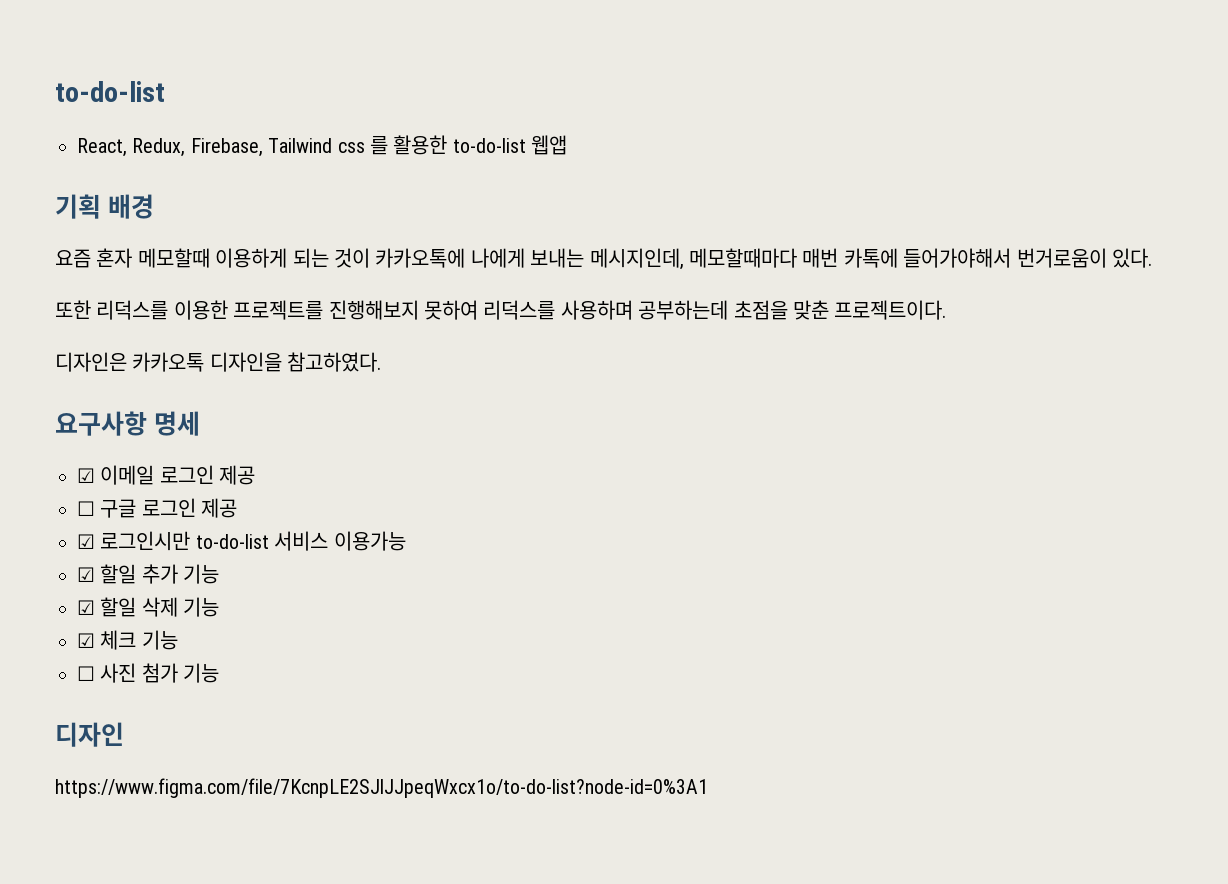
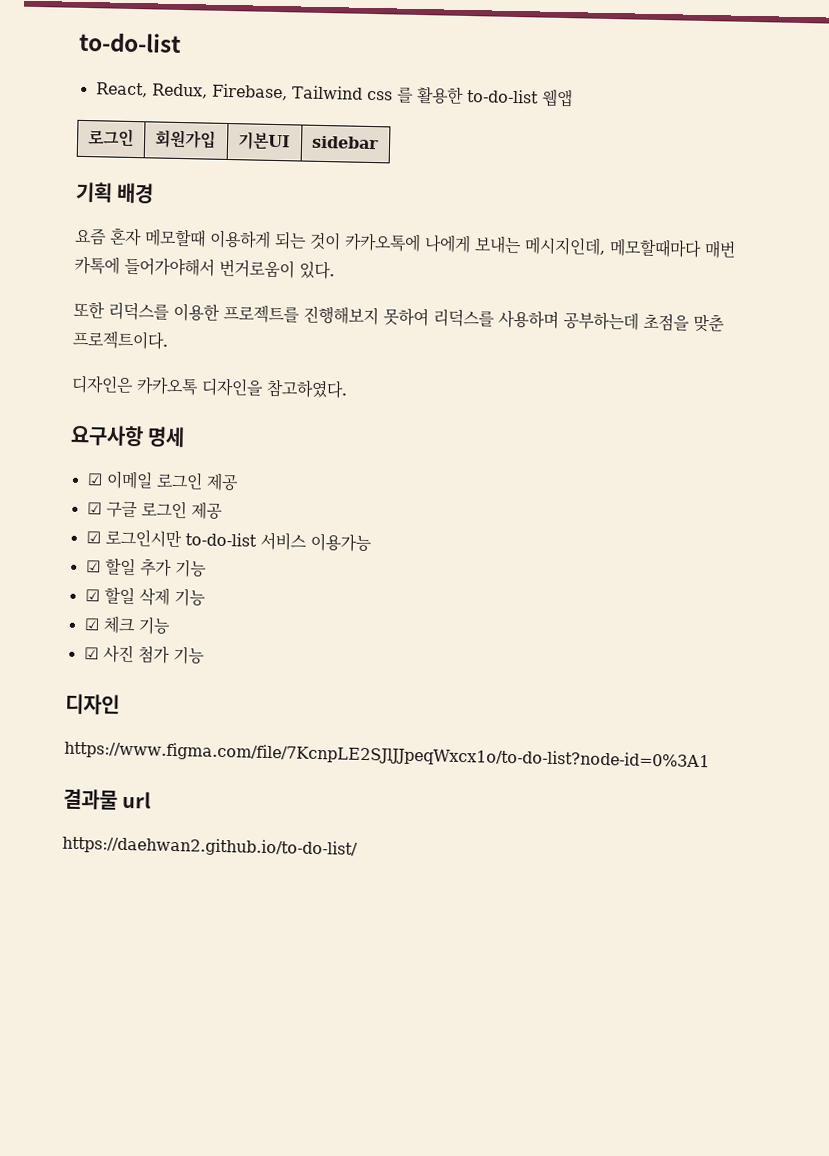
(568, 145) none -> [86,128,134,148] [153,129,216,149] [236,131,290,151] [310,135,379,150] // 로그인 | 회원가입 | 기본UI | sidebar
[77,501,95,516] ☐ -> [86,502,102,515] ☑
[77,666,95,681] ☐ -> [83,647,99,660] ☑
(708, 788) none -> [63,788,152,810] [62,835,358,858] // 결과물 url // https://daehwan2.github.io/to-do-list/

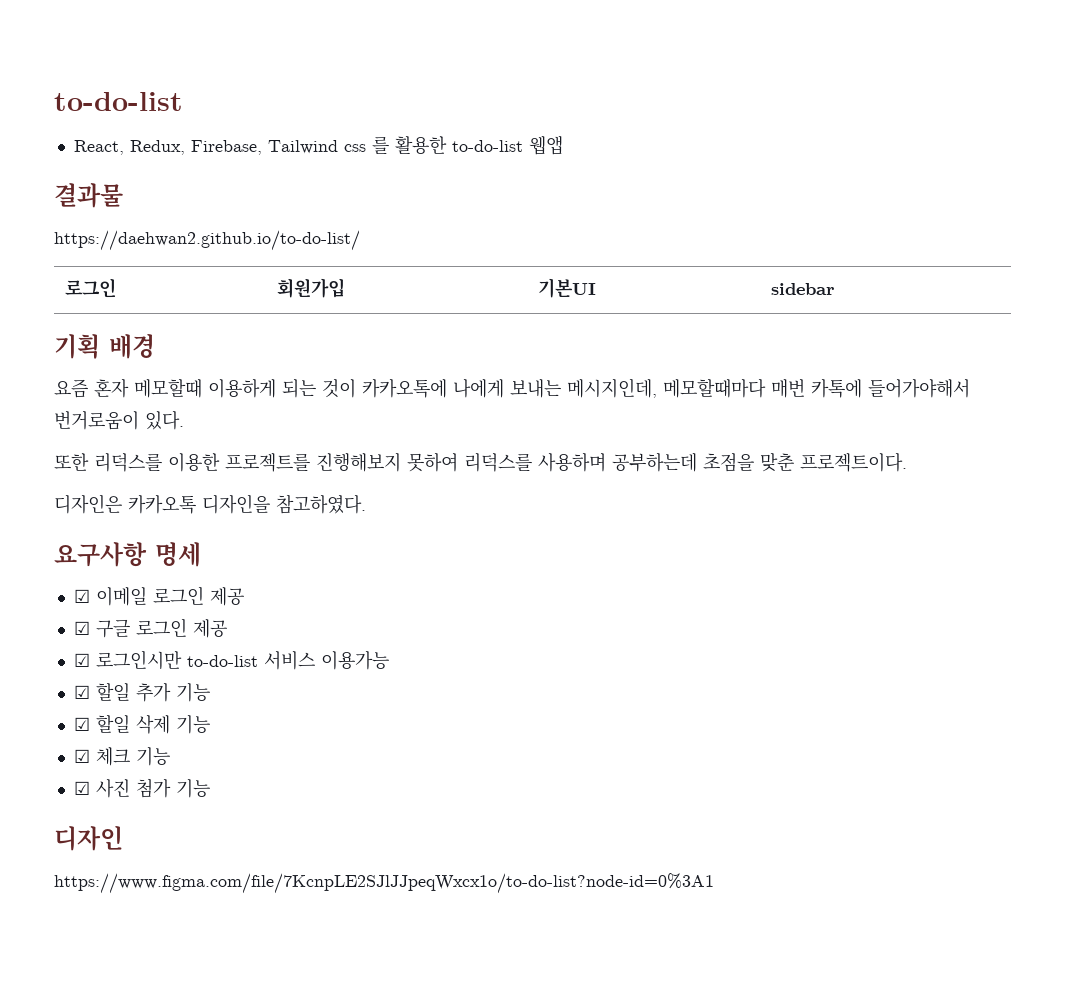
(573, 98) none -> [54,183,123,208] [54,230,360,251] // 결과물 // https://daehwan2.github.io/to-do-list/
[63,788,152,810] [62,835,358,858] // 결과물 url // https://daehwan2.github.io/to-do-list/ -> (714, 883) none

